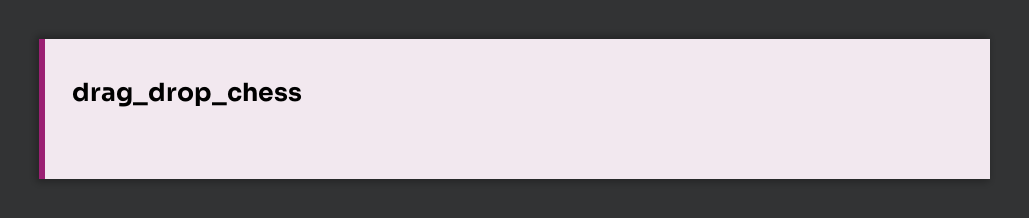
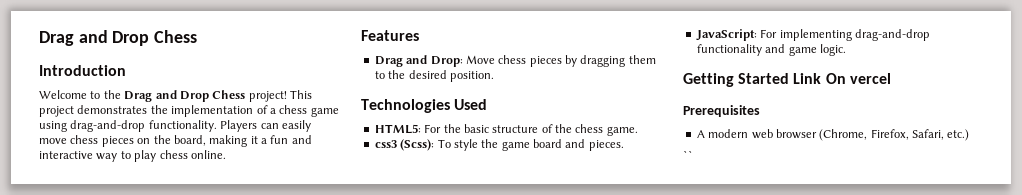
[72,82,302,107] drag_drop_chess -> [39,30,198,46] [39,65,126,76] [39,90,312,102] [39,105,339,117] [39,120,311,132] [39,135,312,147] [39,150,226,162] [361,30,419,41] [374,55,656,67] [374,70,494,82] [361,99,488,113] [374,124,638,136] [374,139,624,151] [695,29,930,41] [696,44,846,56] [683,73,891,87] [683,105,760,117] [696,129,970,141] [683,150,693,160] Drag and Drop Chess // Introduction // Welcome to the Drag and Drop Chess project! This project demonstrates the implementation of a chess game using drag-and-drop functionality. Players can easily move chess pieces on the board, making it a fun and interactive way to play chess online. // Features // Drag and Drop: Move chess pieces by dragging them to the desired position. // Technologies Used // HTML5: For the basic structure of the chess game. // css3 (Scss): To style the game board and pieces. // JavaScript: For implementing drag-and-drop functionality and game logic. // Getting Started Link On vercel // Prerequisites // A modern web browser (Chrome, Firefox, Safari, etc.) // ``

